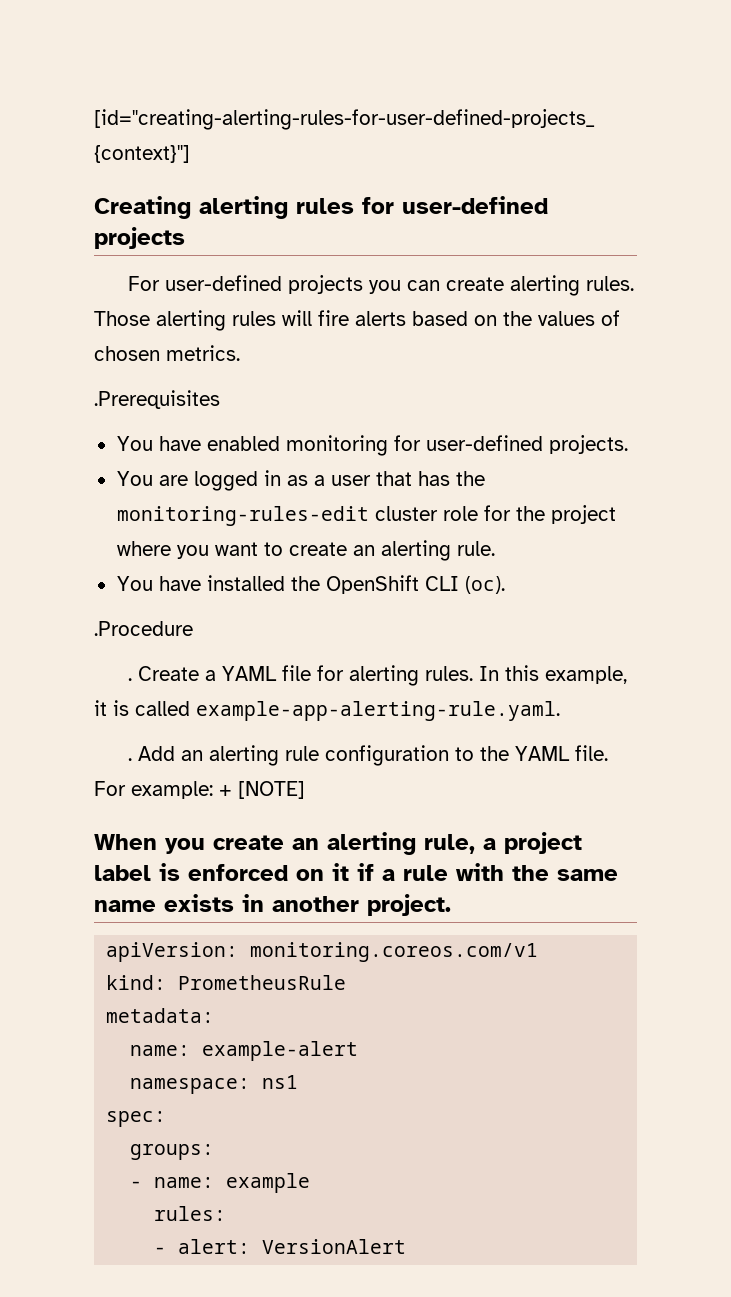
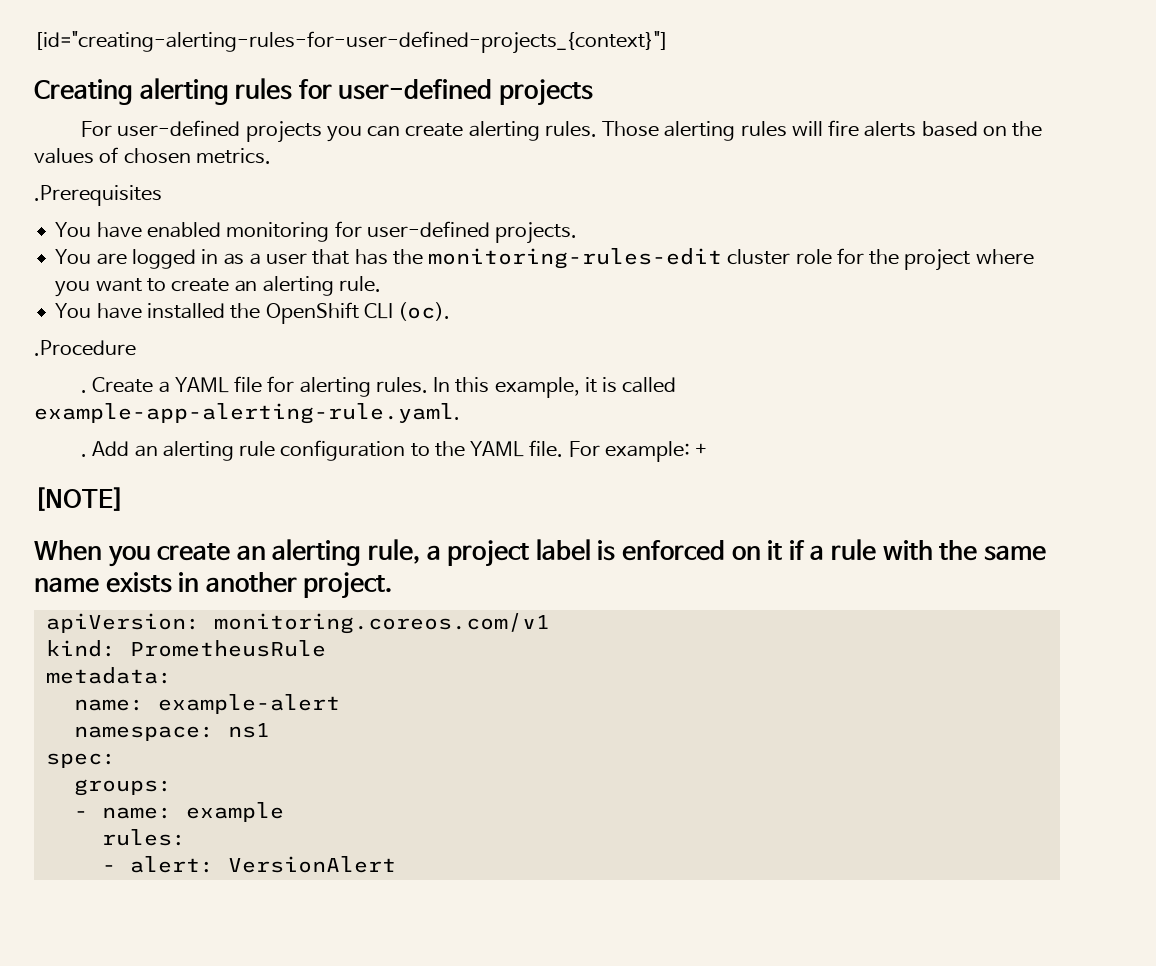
(232, 790) none -> (708, 449) //

